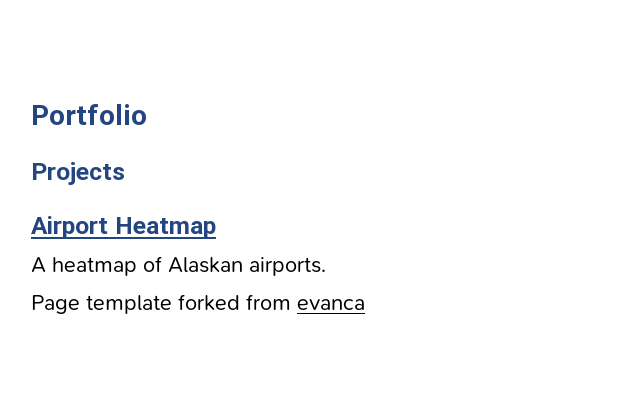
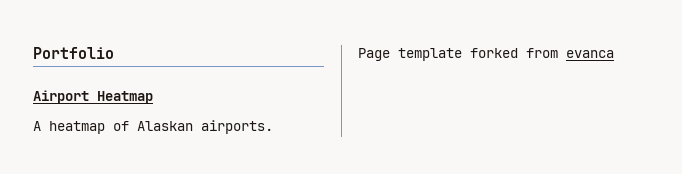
[31,162,125,185] // Projects -> (114, 53) none

